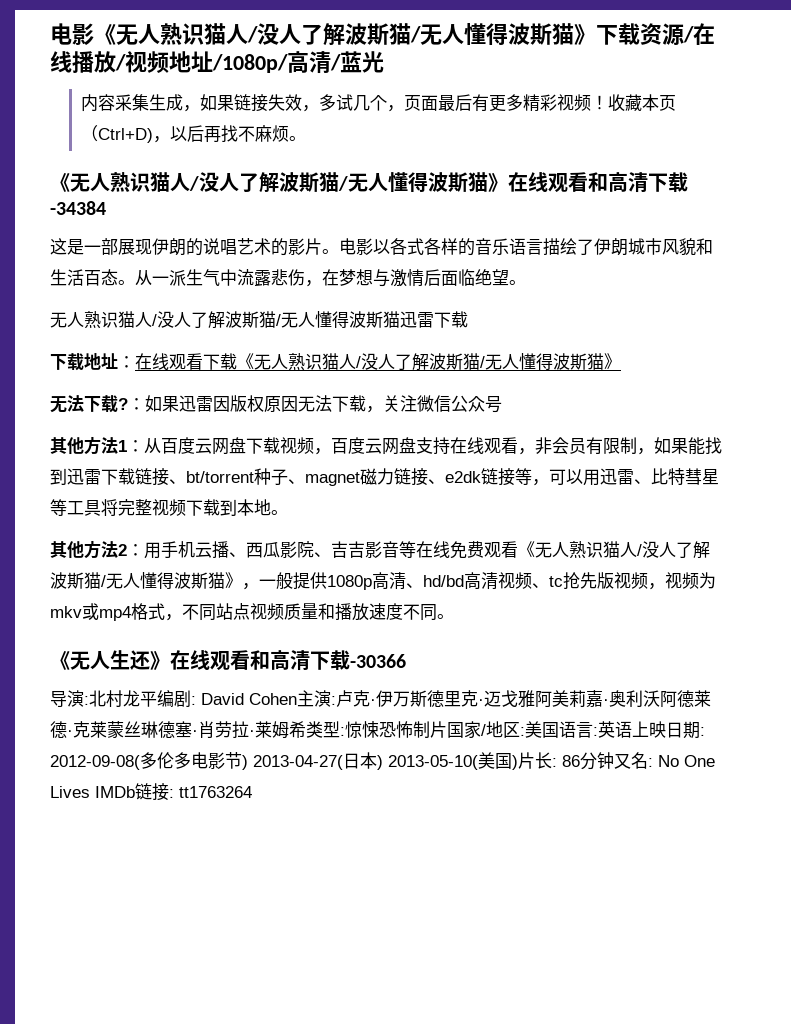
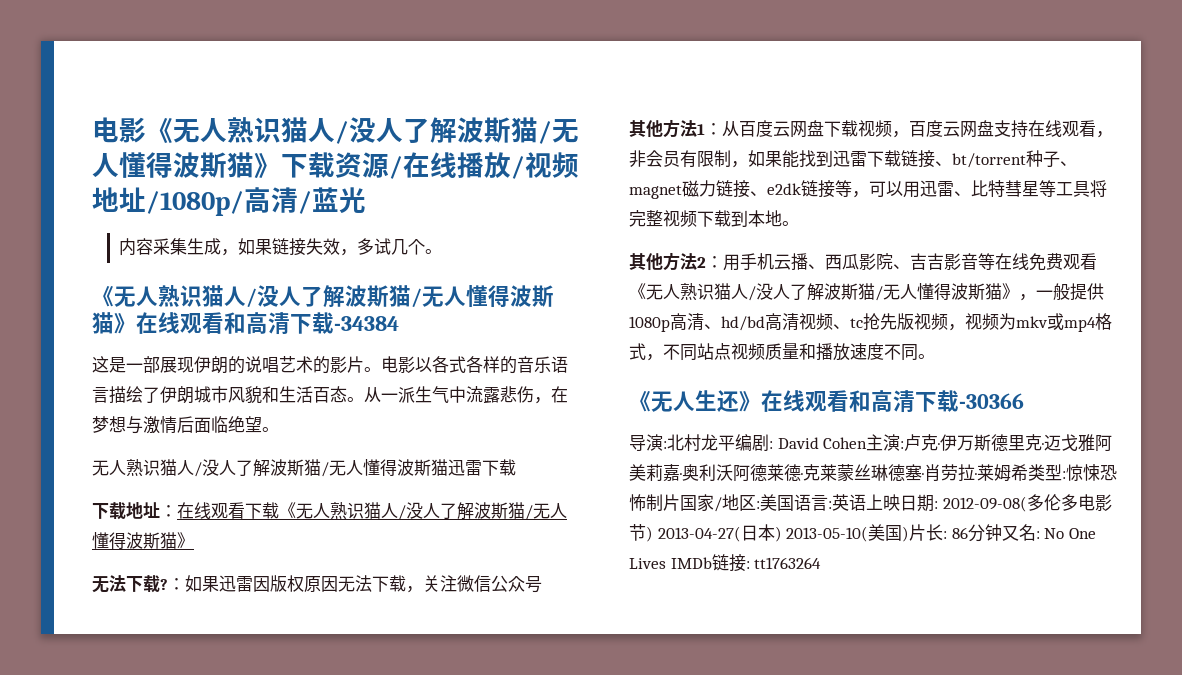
[387,94,677,112] [81,125,290,143] ，页面最后有更多精彩视频！收藏本页（Ctrl+D)，以后再找不麻烦 -> (425, 247) none

